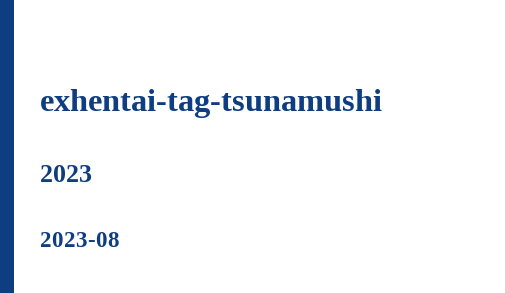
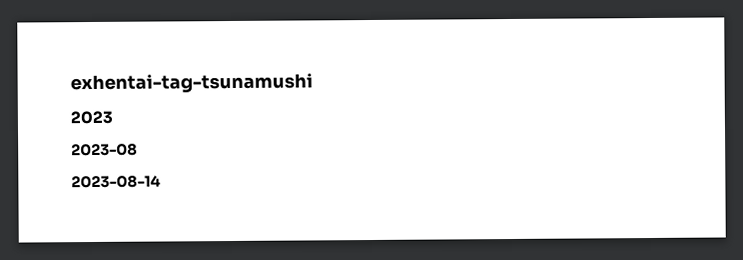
(120, 239) none -> [71,175,161,189] // 2023-08-14

